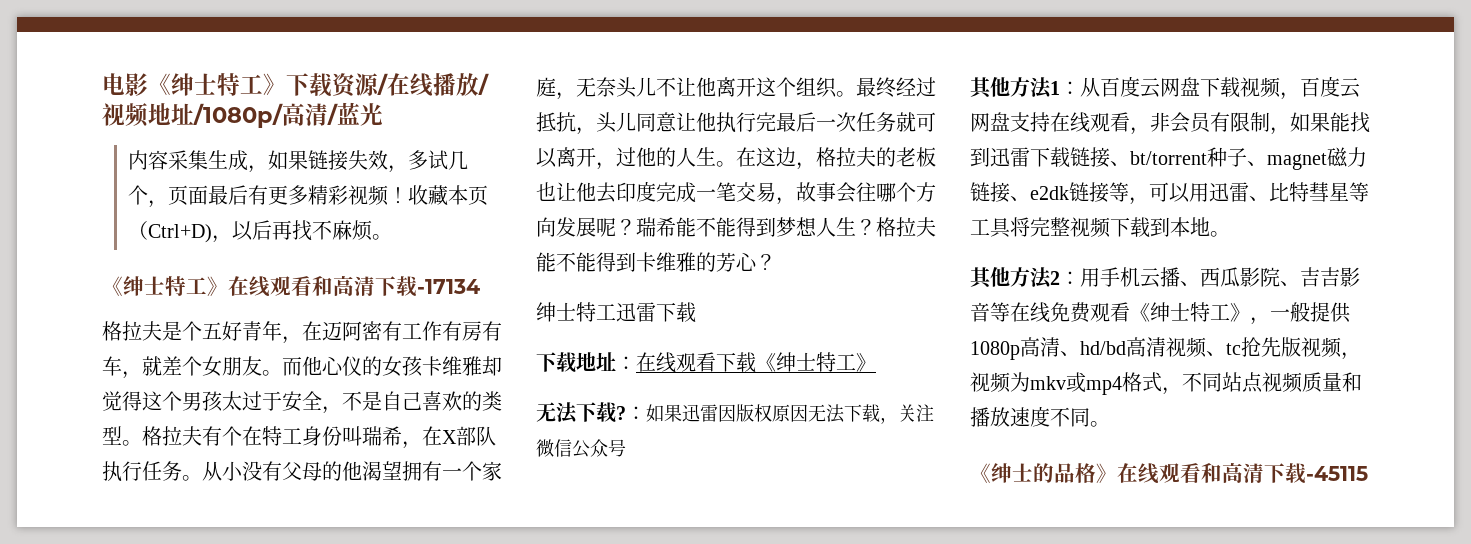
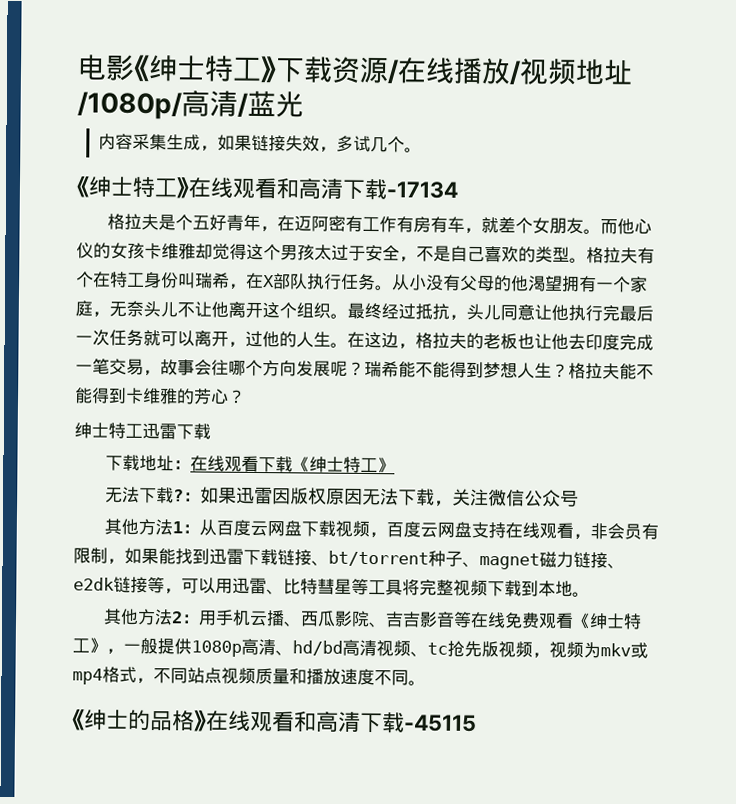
[148,185,489,208] [128,220,373,243] ，页面最后有更多精彩视频！收藏本页（Ctrl+D)，以后再找不麻烦 -> (406, 144) none

